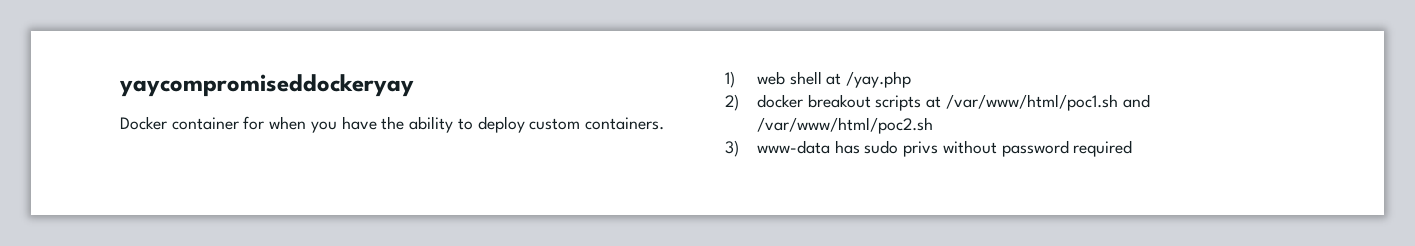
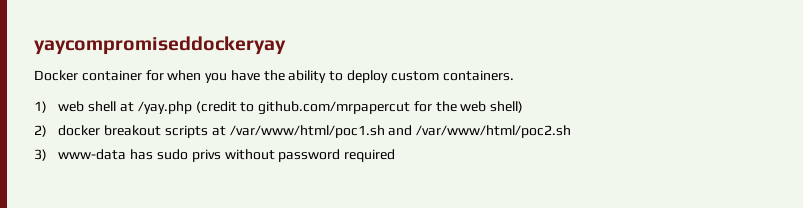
(912, 79) none -> [195,101,524,115] (credit to github.com/mrpapercut for the web shell)

